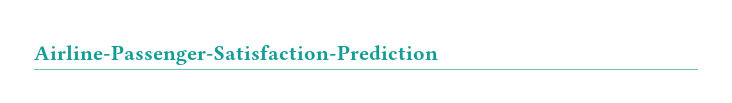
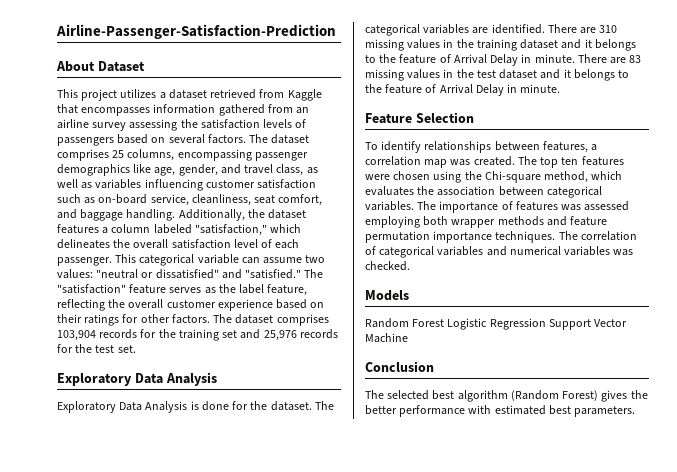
(438, 55) none -> [56,61,145,72] [57,89,322,101] [57,104,310,116] [57,119,307,131] [57,134,310,146] [57,149,308,161] [57,164,318,176] [57,179,317,191] [57,194,323,206] [57,209,307,221] [57,224,302,236] [57,239,300,249] [57,254,326,266] [57,269,324,279] [57,284,308,296] [57,299,325,311] [57,314,329,326] [57,329,338,341] [57,344,136,353] [57,372,217,386] [57,401,334,413] [365,24,618,36] [365,39,636,51] [365,54,642,66] [365,69,630,81] [365,84,561,96] [365,112,474,124] [365,141,598,153] [365,156,624,168] [365,171,623,183] [365,186,602,198] [365,201,630,213] [365,216,608,228] [365,231,637,243] [365,246,634,258] [365,261,410,271] [365,290,409,301] [365,318,628,330] [365,333,408,343] [365,361,434,372] [365,390,648,402] [365,405,636,417] // About Dataset // This project utilizes a dataset retrieved from Kaggle that encompasses information gathered from an airline survey assessing the satisfaction levels of passengers based on several factors. The dataset comprises 25 columns, encompassing passenger demographics like age, gender, and travel class, as well as variables influencing customer satisfaction such as on-board service, cleanliness, seat comfort, and baggage handling. Additionally, the dataset features a column labeled "satisfaction," which delineates the overall satisfaction level of each passenger. This categorical variable can assume two values: "neutral or dissatisfied" and "satisfied." The "satisfaction" feature serves as the label feature, reflecting the overall customer experience based on their ratings for other factors. The dataset comprises 103,904 records for the training set and 25,976 records for the test set. // Exploratory Data Analysis // Exploratory Data Analysis is done for the dataset. The categorical variables are identified. There are 310 missing values in the training dataset and it belongs to the feature of Arrival Delay in minute. There are 83 missing values in the test dataset and it belongs to the feature of Arrival Delay in minute. // Feature Selection // To identify relationships between features, a correlation map was created. The top ten features were chosen using the Chi-square method, which evaluates the association between categorical variables. The importance of features was assessed employing both wrapper methods and feature permutation importance techniques. The correlation of categorical variables and numerical variables was checked. // Models // Random Forest Logistic Regression Support Vector Machine // Conclusion // The selected best algorithm (Random Forest) gives the better performance with estimated best parameters.

